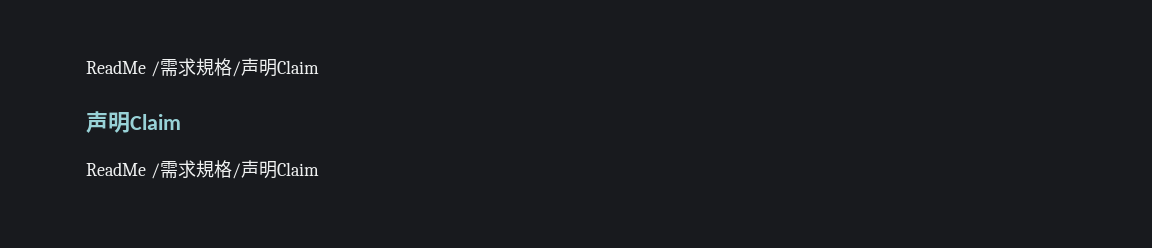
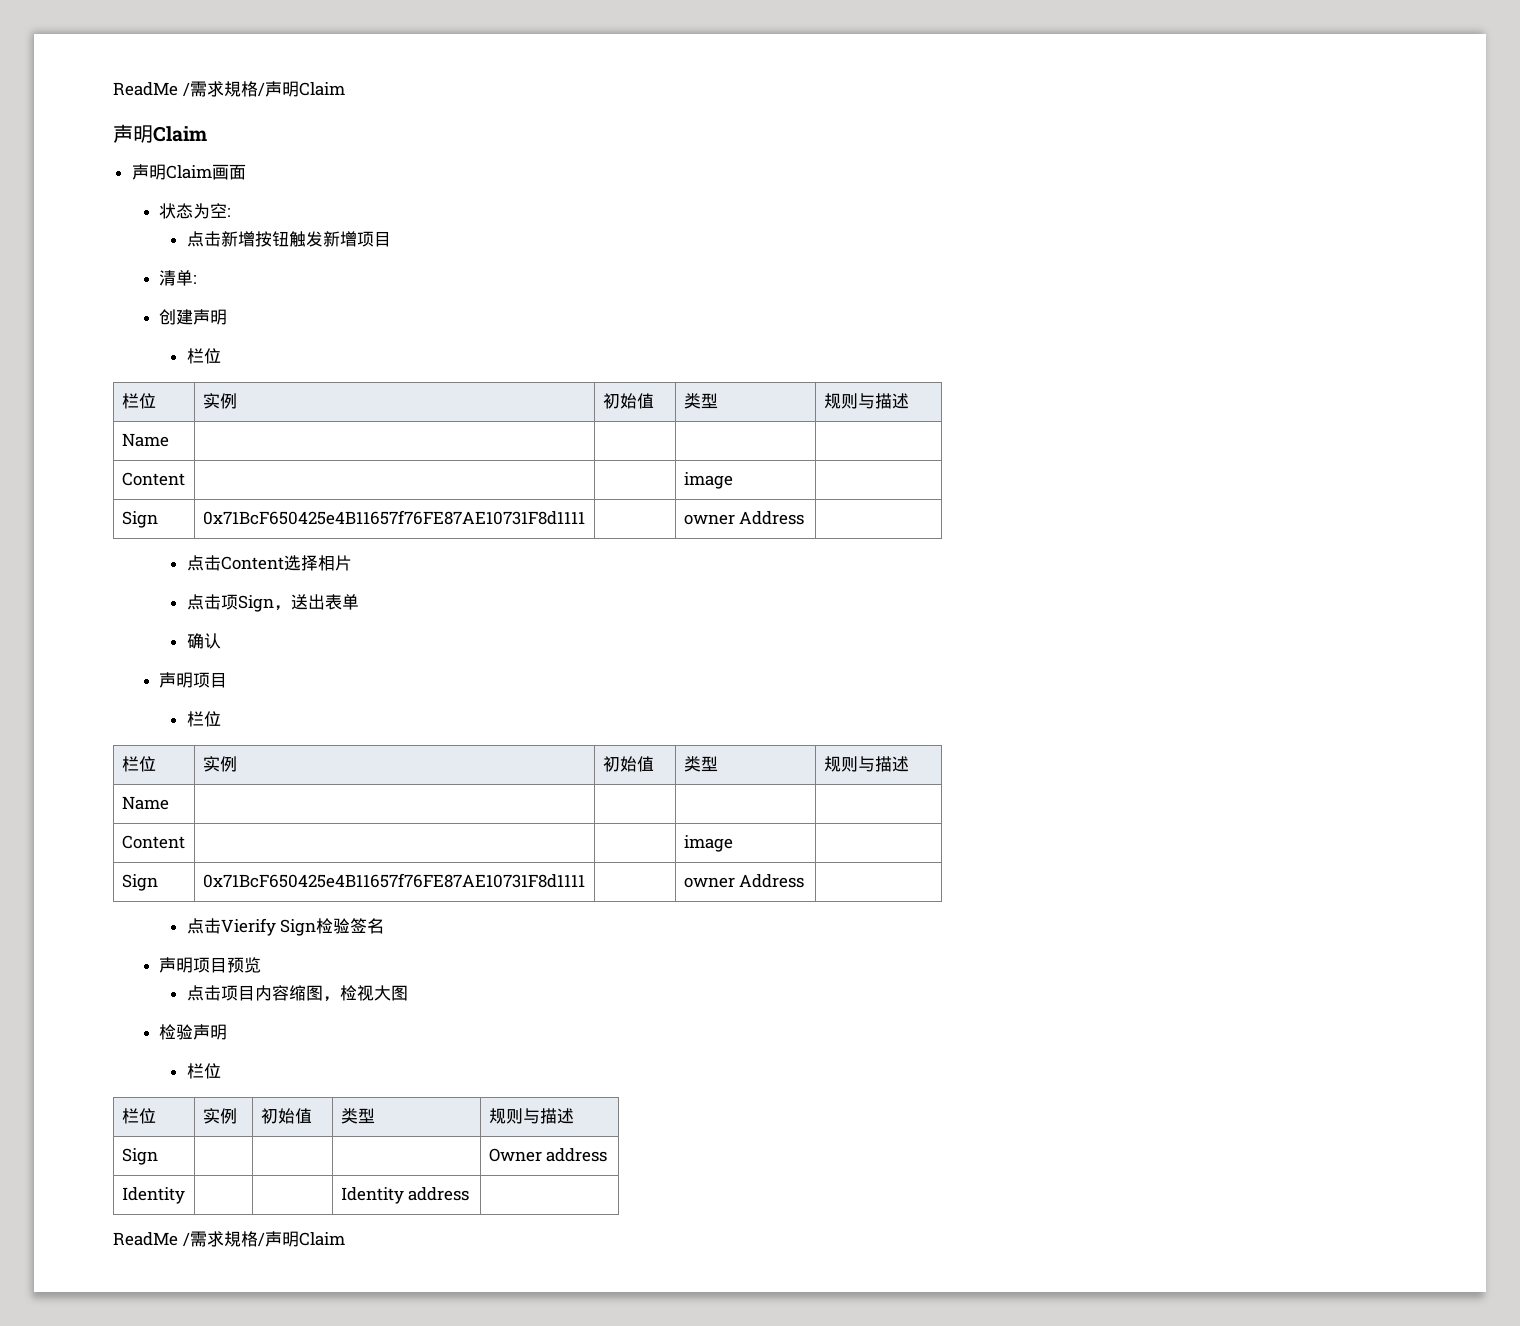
(181, 122) none -> [131,164,246,180] [159,203,231,219] [186,231,391,247] [159,270,197,286] [159,309,228,325] [186,348,221,364] [121,393,156,409] [202,393,237,409] [602,393,654,409] [683,393,718,409] [823,393,909,409] [121,433,169,447] [121,472,185,486] [683,472,733,489] [121,511,158,528] [202,510,585,525] [683,511,805,525] [186,555,352,571] [186,594,359,612] [186,633,221,649] [159,672,228,688] [186,711,221,727] [121,756,156,772] [202,756,237,772] [602,756,654,772] [683,756,718,772] [823,756,909,772] [121,796,169,810] [121,835,185,849] [683,835,733,852] [121,874,158,891] [202,873,585,888] [683,874,805,888] [186,918,385,936] [159,957,262,973] [186,985,408,1002] [159,1024,228,1040] [186,1063,221,1079] [121,1108,156,1124] [202,1108,237,1124] [260,1108,312,1124] [340,1108,375,1124] [488,1108,574,1124] [121,1148,158,1165] [488,1148,608,1162] [121,1187,185,1204] [340,1187,470,1204] // 声明Claim画面 // 状态为空: // 点击新增按钮触发新增项目 // 清单: // 创建声明 // 栏位 // 栏位 | 实例 | 初始值 | 类型 | 规则与描述 // Name | | | | // Content | | | image | // Sign | 0x71BcF650425e4B11657f76FE87AE10731F8d1111 | | owner Address | // 点击Content选择相片 // 点击项Sign，送出表单 // 确认 // 声明项目 // 栏位 // 栏位 | 实例 | 初始值 | 类型 | 规则与描述 // Name | | | | // Content | | | image | // Sign | 0x71BcF650425e4B11657f76FE87AE10731F8d1111 | | owner Address | // 点击Vierify Sign检验签名 // 声明项目预览 // 点击项目内容缩图，检视大图 // 检验声明 // 栏位 // 栏位 | 实例 | 初始值 | 类型 | 规则与描述 // Sign | | | | Owner address // Identity | | | Identity address |

